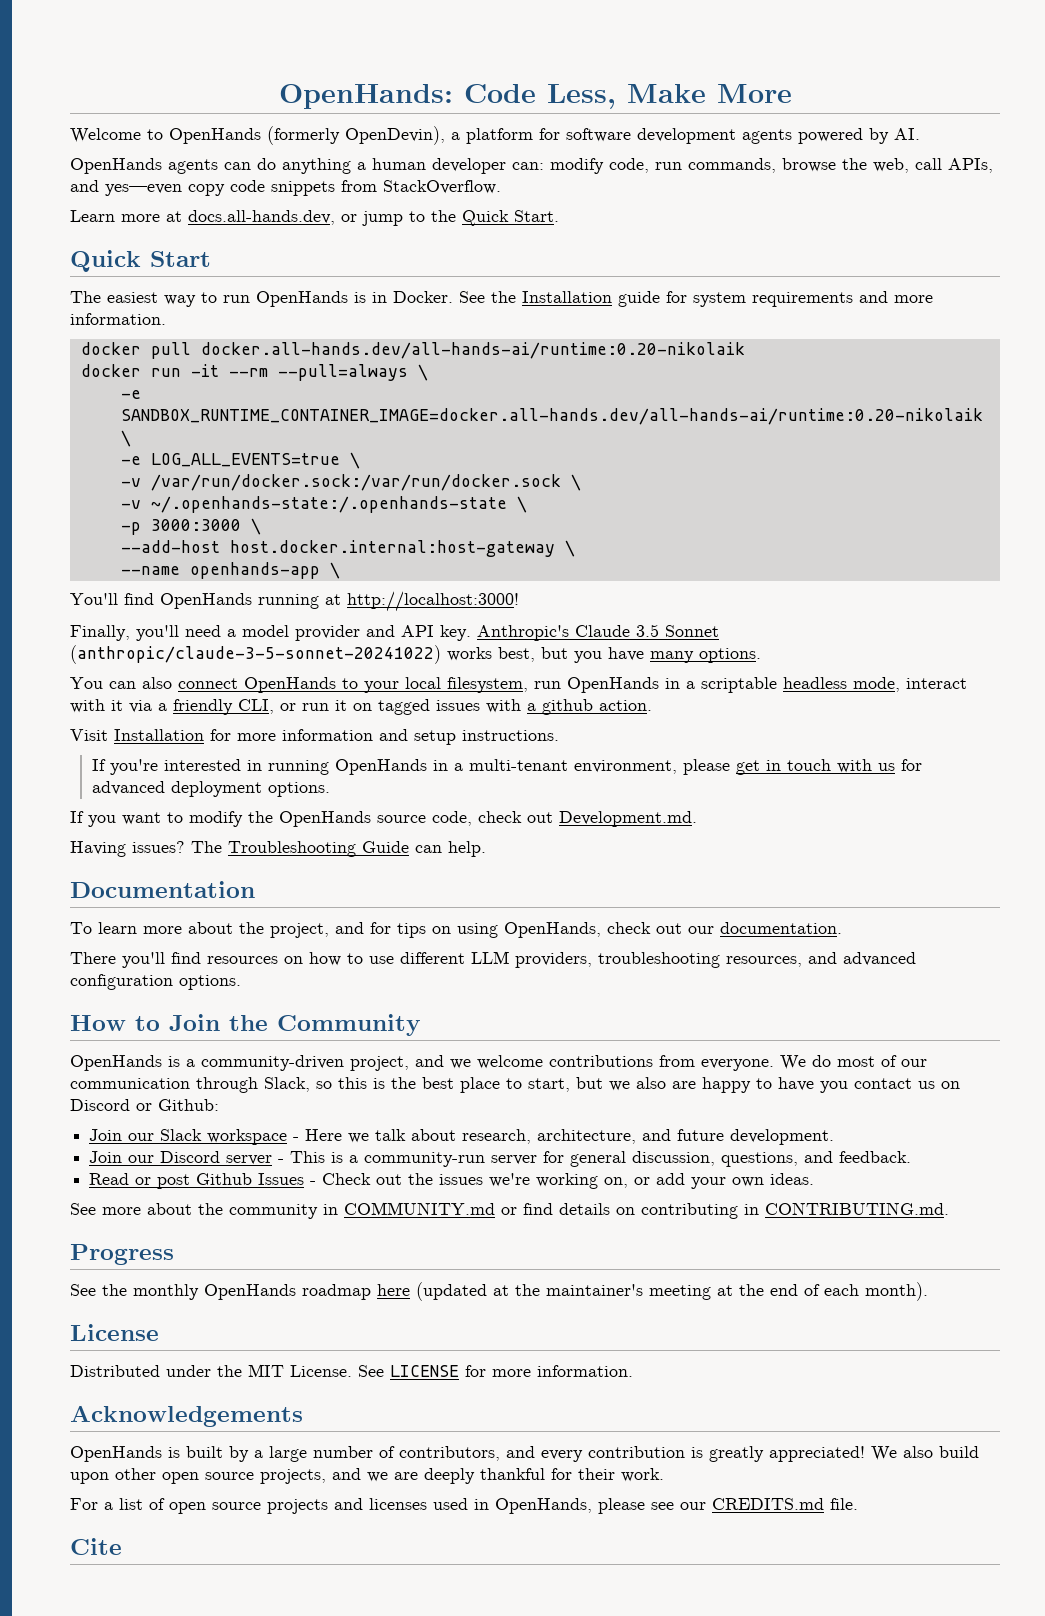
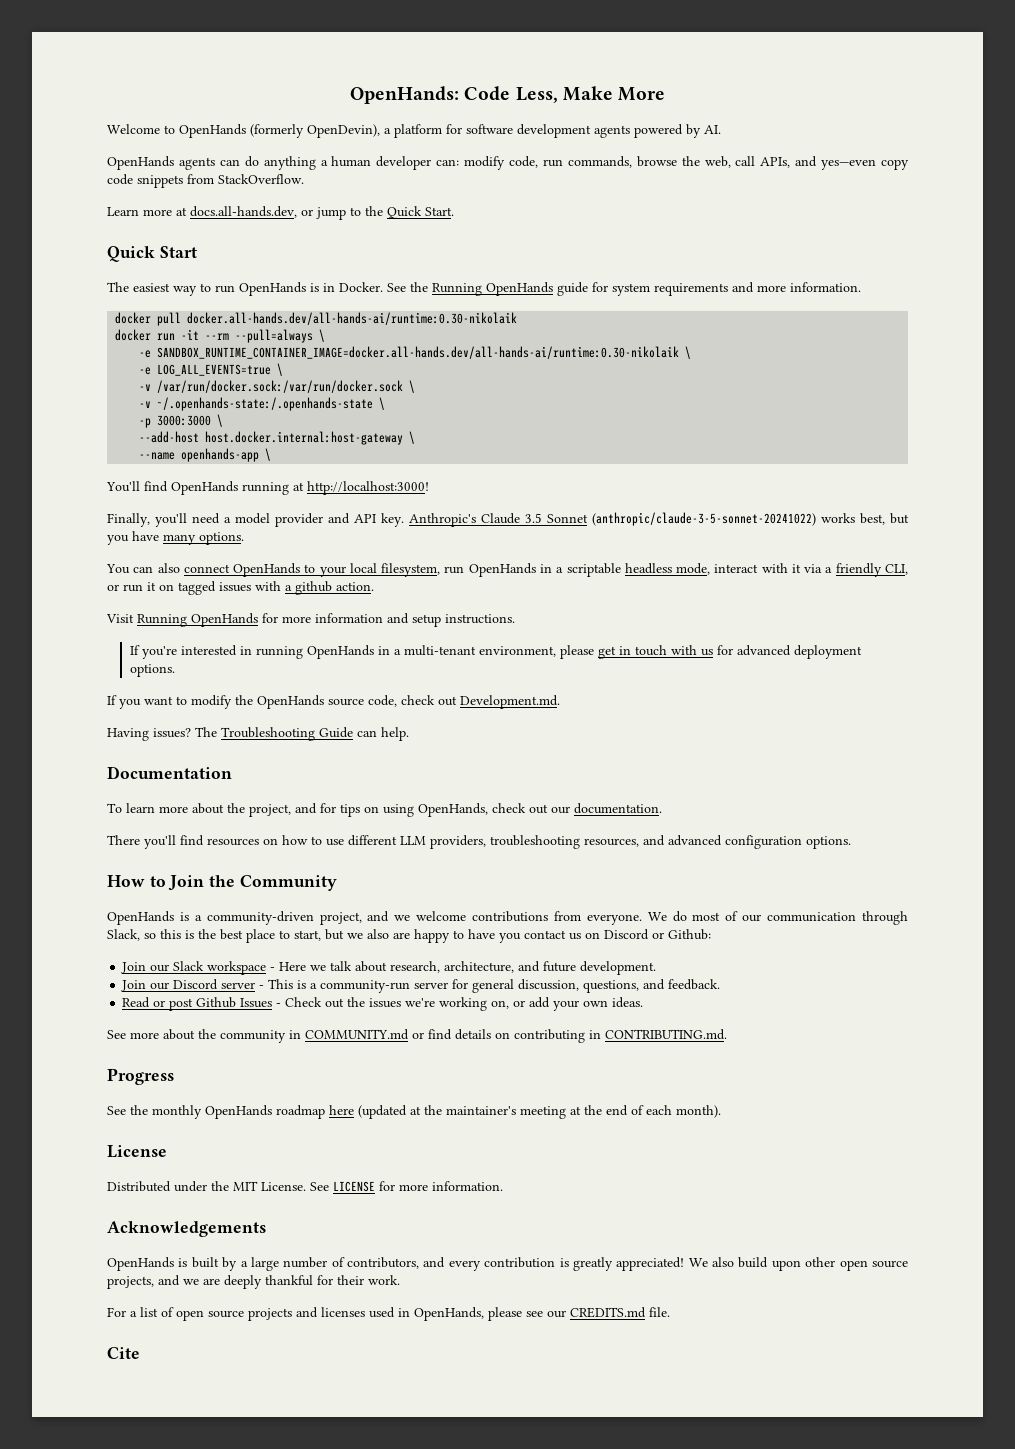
[522,291,612,303] Installation -> [432,282,553,296] Running OpenHands
[200,342,745,359] docker.all-hands.dev/all-hands-ai/runtime:0.20-nikolaik -> [187,312,518,325] docker.all-hands.dev/all-hands-ai/runtime:0.30-nikolaik
[120,408,983,425] SANDBOX_RUNTIME_CONTAINER_IMAGE=docker.all-hands.dev/all-hands-ai/runtime:0.20-nikolaik -> [157,346,680,359] SANDBOX_RUNTIME_CONTAINER_IMAGE=docker.all-hands.dev/all-hands-ai/runtime:0.30-nikolaik
[114,729,204,741] Installation -> [137,613,258,627] Running OpenHands

